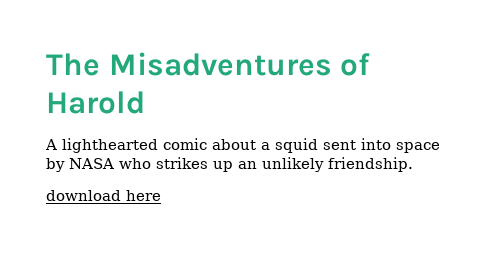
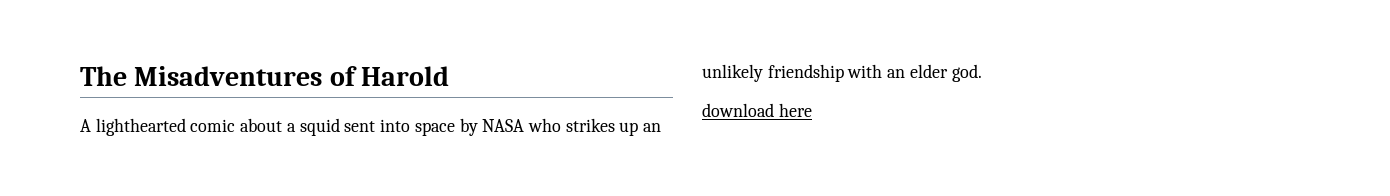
[328,157,413,172] friendship. -> [767,64,982,82] friendship with an elder god.

